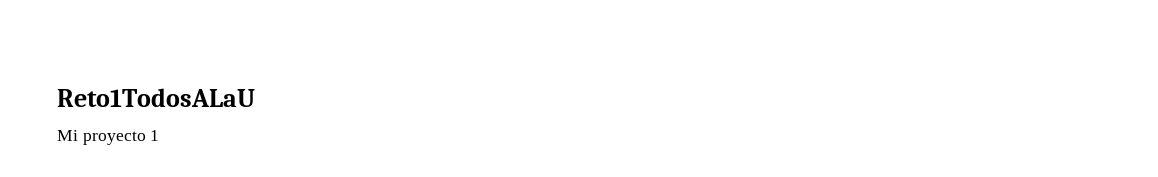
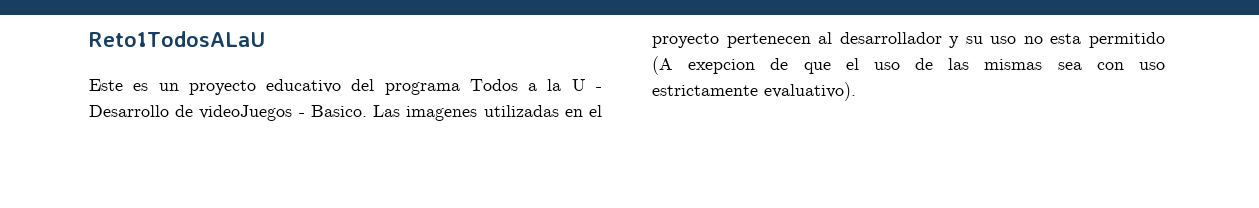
[57,130,160,145] Mi proyecto 1 -> [89,79,602,95] [89,105,602,121] [652,32,1165,48] [652,56,1165,75] [652,82,856,101] Este es un proyecto educativo del programa Todos a la U - Desarrollo de videoJuegos - Basico. Las imagenes utilizadas en el proyecto pertenecen al desarrollador y su uso no esta permitido (A exepcion de que el uso de las mismas sea con uso estrictamente evaluativo).

